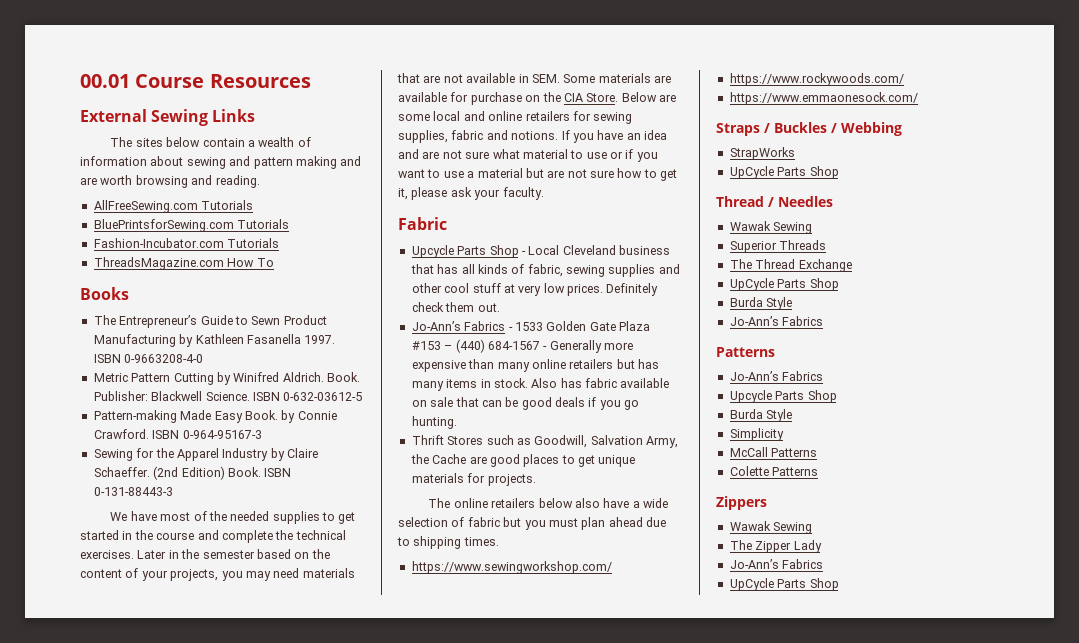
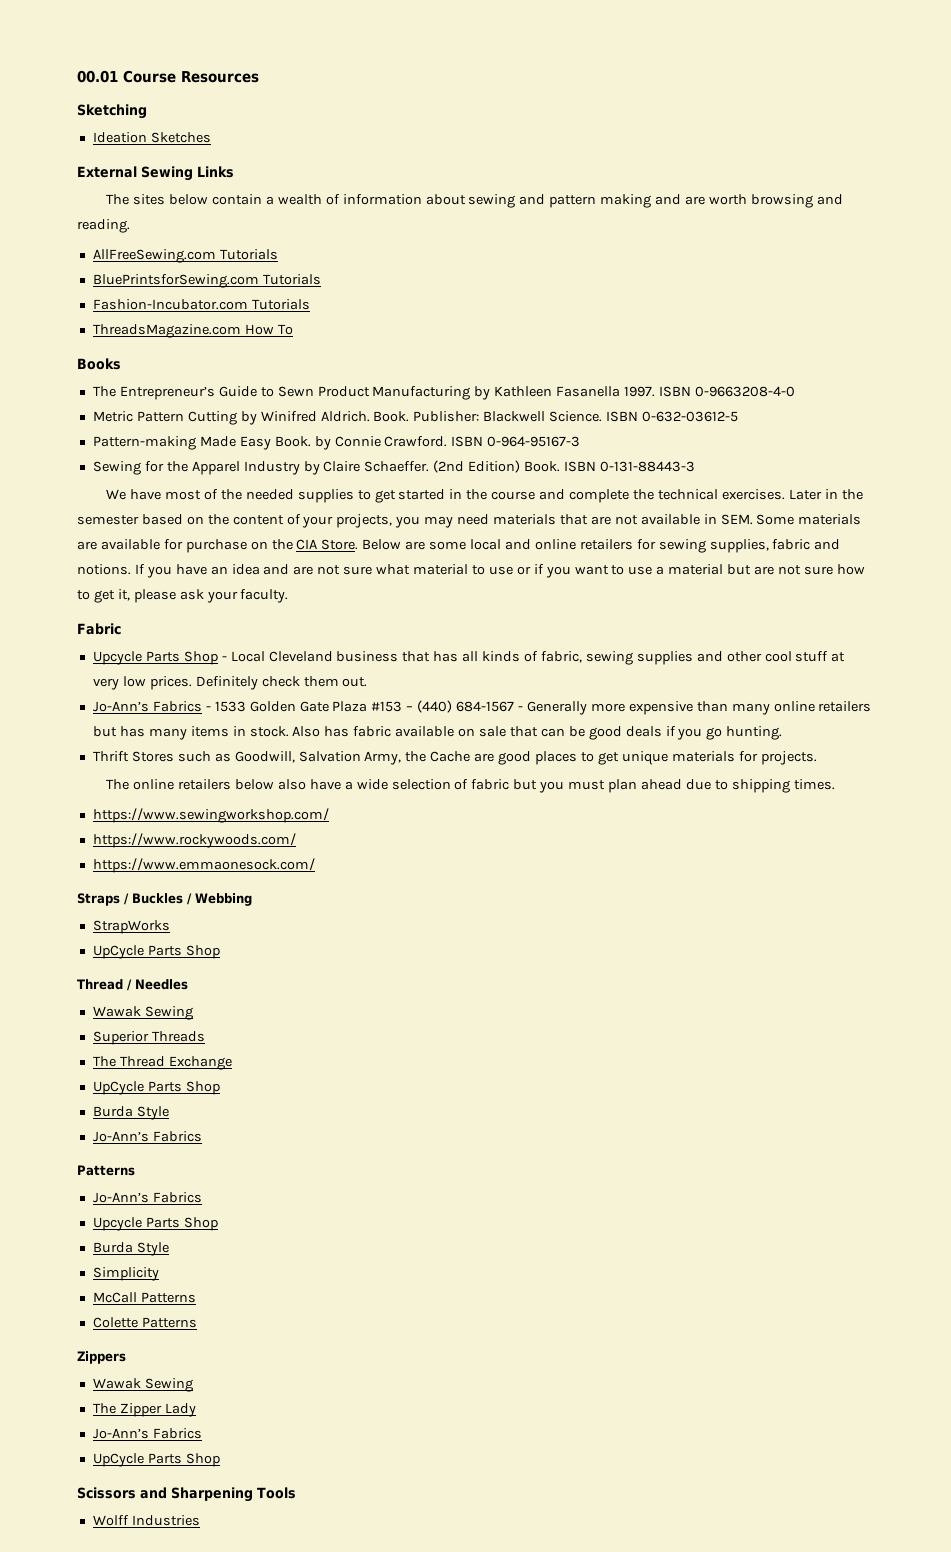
(311, 81) none -> [77,104,147,119] [92,132,211,143] // Sketching // Ideation Sketches
(839, 584) none -> [77,1487,296,1502] [92,1515,200,1526] // Scissors and Sharpening Tools // Wolff Industries

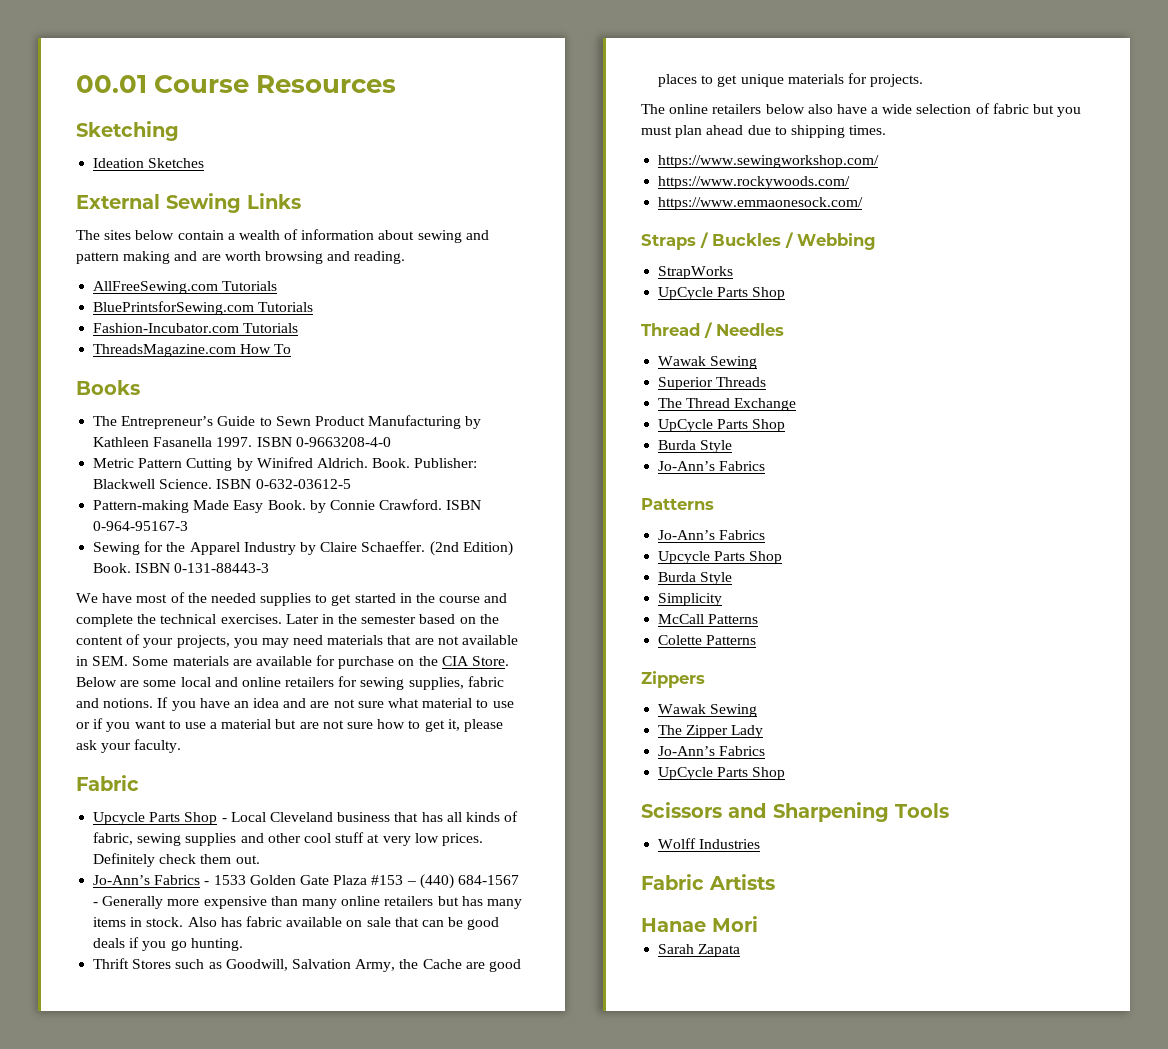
(200, 1520) none -> [641,874,775,890] [641,916,758,932] [658,944,741,957] // Fabric Artists // Hanae Mori // Sarah Zapata

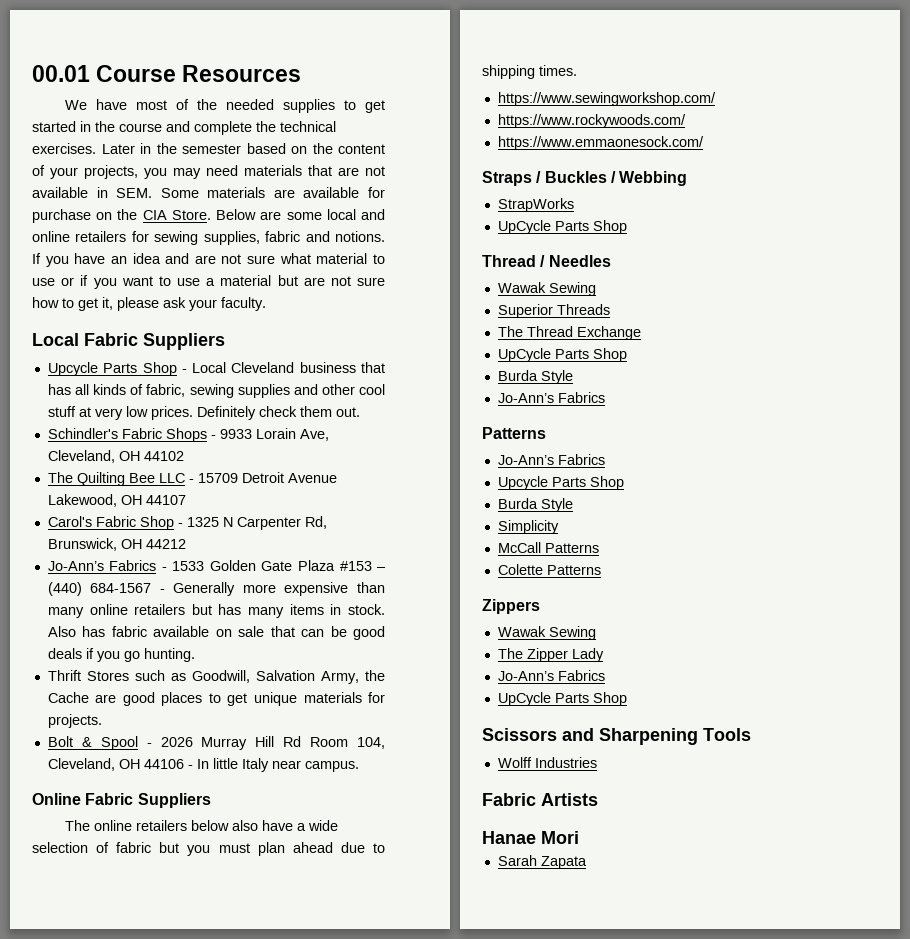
[76,121,179,141] [93,158,205,168] [76,193,301,213] [76,229,489,243] [76,251,406,264] [93,281,278,294] [93,301,314,315] [93,323,299,333] [93,344,292,357] [76,380,140,395] [93,415,482,429] [93,437,391,447] [93,457,478,471] [93,479,351,489] [93,499,482,513] [93,521,189,531] [93,541,513,556] [93,563,270,573] // Sketching // Ideation Sketches // External Sewing Links // The sites below contain a wealth of information about sewing and pattern making and are worth browsing and reading. // AllFreeSewing.com Tutorials // BluePrintsforSewing.com Tutorials // Fashion-Incubator.com Tutorials // ThreadsMagazine.com How To // Books // The Entrepreneur’s Guide to Sewn Product Manufacturing by Kathleen Fasanella 1997. ISBN 0-9663208-4-0 // Metric Pattern Cutting by Winifred Aldrich. Book. Publisher: Blackwell Science. ISBN 0-632-03612-5 // Pattern-making Made Easy Book. by Connie Crawford. ISBN 0-964-95167-3 // Sewing for the Apparel Industry by Claire Schaeffer. (2nd Edition) Book. ISBN 0-131-88443-3 -> (302, 73) none
[76,775,139,791] Fabric -> [32,333,225,350] Local Fabric Suppliers
(260, 859) none -> [47,428,329,442] [47,450,184,463] [47,472,337,486] [47,494,186,507] [47,516,327,530] [47,538,186,551] // Schindler's Fabric Shops - 9933 Lorain Ave, Cleveland, OH 44102 // The Quilting Bee LLC - 15709 Detroit Avenue Lakewood, OH 44107 // Carol's Fabric Shop - 1325 N Carpenter Rd, Brunswick, OH 44212
(924, 80) none -> [47,736,385,750] [47,758,359,772] [32,793,211,808] // Bolt & Spool - 2026 Murray Hill Rd Room 104, Cleveland, OH 44106 - In little Italy near campus. // Online Fabric Suppliers

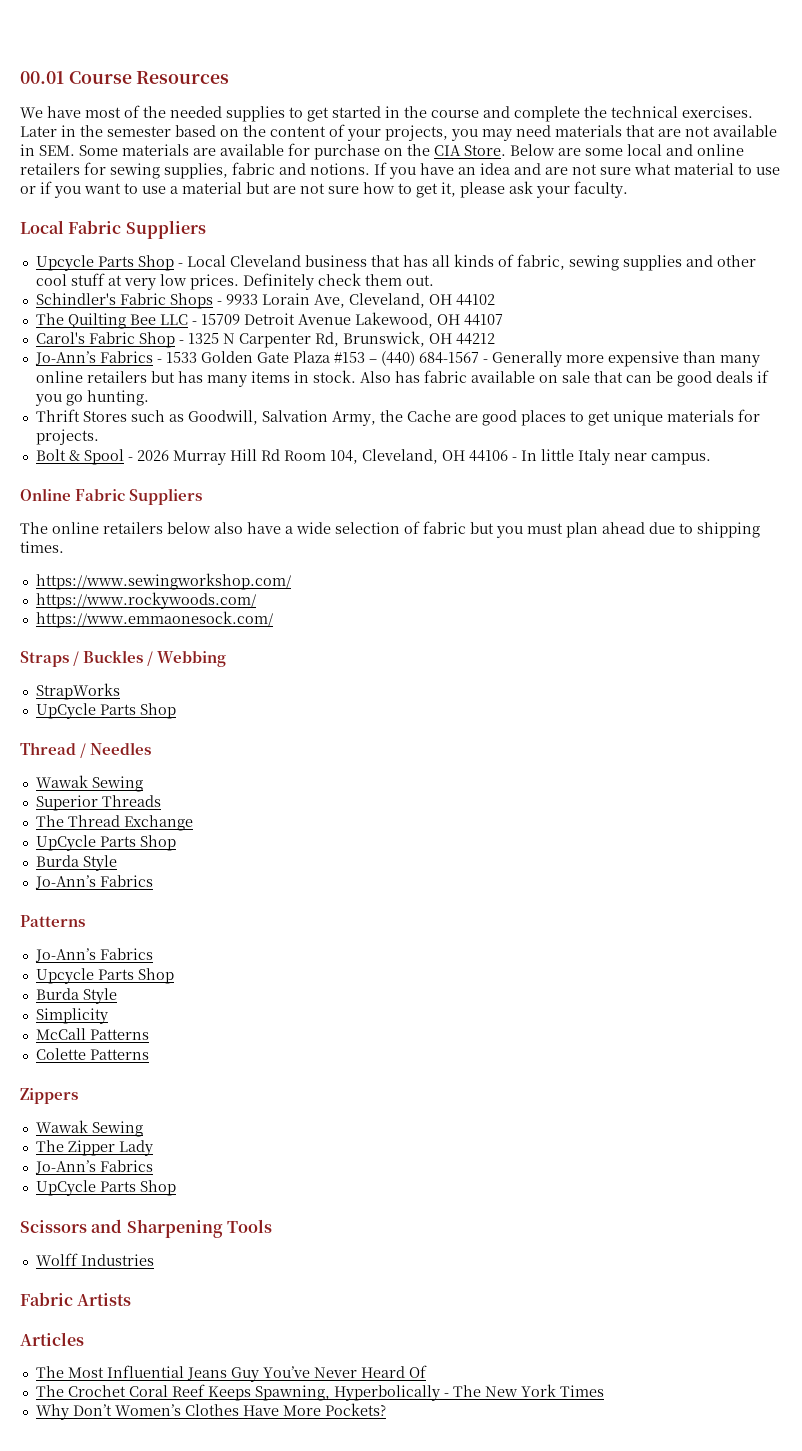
[482,831,579,844] [497,855,587,869] Hanae Mori // Sarah Zapata -> [20,1332,84,1346] [35,1365,427,1382] [35,1384,604,1401] [35,1403,386,1420] Articles // The Most Influential Jeans Guy You’ve Never Heard Of // The Crochet Coral Reef Keeps Spawning, Hyperbolically - The New York Times // Why Don’t Women’s Clothes Have More Pockets?

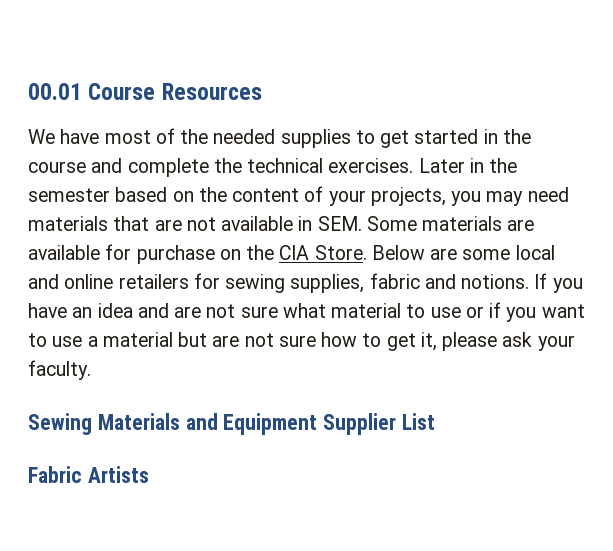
[20,220,206,239] [35,254,756,271] [35,273,434,290] [35,293,495,309] [35,312,503,329] [35,331,495,348] [34,351,760,367] [35,370,769,387] [34,390,149,406] [35,409,760,426] [35,429,99,445] [35,449,711,465] [20,488,203,505] [20,521,760,538] [20,541,64,553] [35,573,291,590] [35,592,256,609] [35,611,273,628] [20,650,227,667] [35,683,120,700] [35,703,176,719] [20,742,152,758] [35,775,143,792] [35,795,161,811] [35,815,193,831] [35,835,176,851] [35,855,117,871] [34,875,153,889] [20,915,85,927] [34,948,153,962] [35,968,174,984] [35,988,117,1004] [35,1008,108,1024] [35,1028,149,1040] [35,1048,149,1060] [20,1088,78,1104] [35,1120,143,1137] [35,1140,153,1156] [34,1160,153,1174] [35,1180,176,1196] [20,1219,272,1238] [35,1253,154,1266] [20,1292,132,1306] [20,1332,84,1346] [35,1365,427,1382] [35,1384,604,1401] [35,1403,386,1420] Local Fabric Suppliers // Upcycle Parts Shop - Local Cleveland business that has all kinds of fabric, sewing supplies and other cool stuff at very low prices. Definitely check them out. // Schindler's Fabric Shops - 9933 Lorain Ave, Cleveland, OH 44102 // The Quilting Bee LLC - 15709 Detroit Avenue Lakewood, OH 44107 // Carol's Fabric Shop - 1325 N Carpenter Rd, Brunswick, OH 44212 // Jo-Ann’s Fabrics - 1533 Golden Gate Plaza #153 – (440) 684-1567 - Generally more expensive than many online retailers but has many items in stock. Also has fabric available on sale that can be good deals if you go hunting. // Thrift Stores such as Goodwill, Salvation Army, the Cache are good places to get unique materials for projects. // Bolt & Spool - 2026 Murray Hill Rd Room 104, Cleveland, OH 44106 - In little Italy near campus. // Online Fabric Suppliers // The online retailers below also have a wide selection of fabric but you must plan ahead due to shipping times. // https://www.sewingworkshop.com/ // https://www.rockywoods.com/ // https://www.emmaonesock.com/ // Straps / Buckles / Webbing // StrapWorks // UpCycle Parts Shop // Thread / Needles // Wawak Sewing // Superior Threads // The Thread Exchange // UpCycle Parts Shop // Burda Style // Jo-Ann’s Fabrics // Patterns // Jo-Ann’s Fabrics // Upcycle Parts Shop // Burda Style // Simplicity // McCall Patterns // Colette Patterns // Zippers // Wawak Sewing // The Zipper Lady // Jo-Ann’s Fabrics // UpCycle Parts Shop // Scissors and Sharpening Tools // Wolff Industries // Fabric Artists // Articles // The Most Influential Jeans Guy You’ve Never Heard Of // The Crochet Coral Reef Keeps Spawning, Hyperbolically - The New York Times // Why Don’t Women’s Clothes Have More Pockets? -> [28,413,436,435] [28,466,149,483] Sewing Materials and Equipment Supplier List // Fabric Artists

